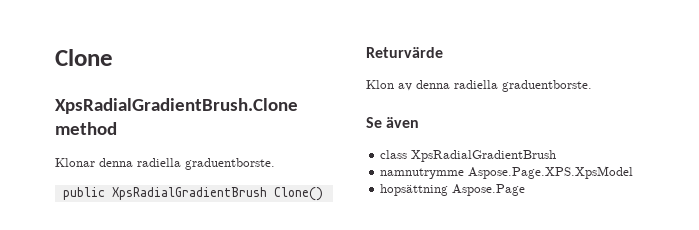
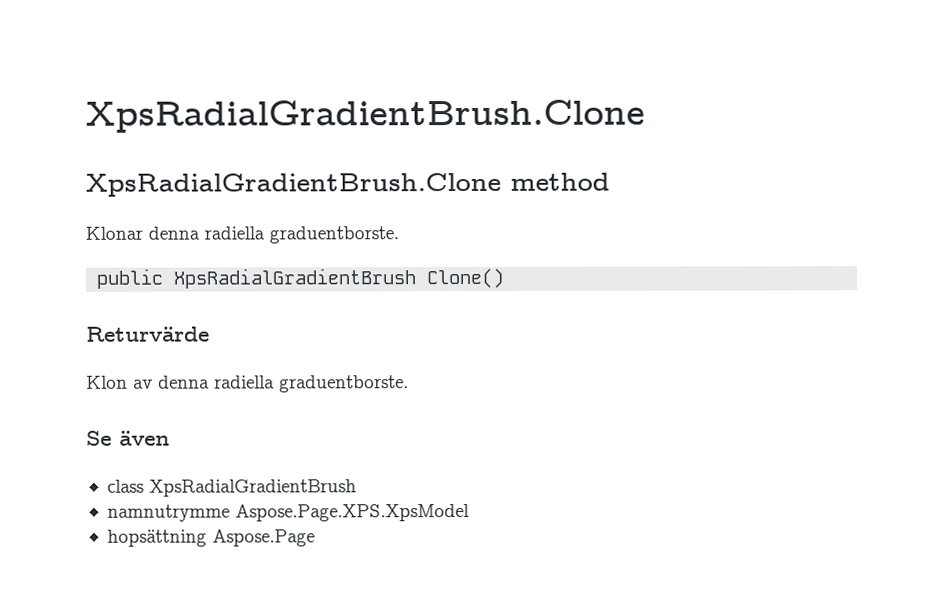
[55,49,113,66] Clone -> [85,99,645,133] XpsRadialGradientBrush.Clone

